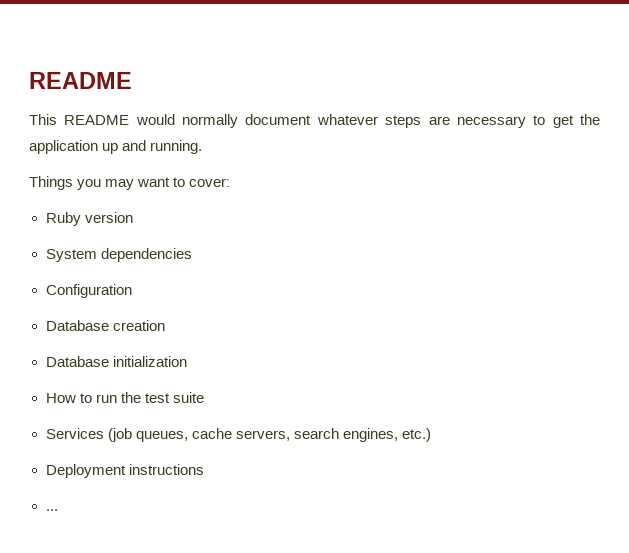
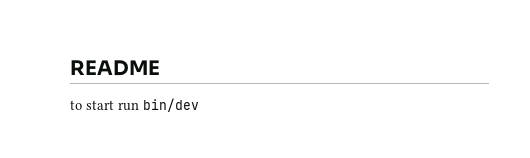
[29,114,601,128] [29,140,203,154] [29,176,231,190] [45,212,133,226] [45,248,192,262] [45,284,132,298] [45,320,165,331] [45,356,187,367] [45,392,204,403] [45,428,431,442] [45,464,204,478] [45,509,58,511] This README would normally document whatever steps are necessary to get the application up and running. // Things you may want to cover: // Ruby version // System dependencies // Configuration // Database creation // Database initialization // How to run the test suite // Services (job queues, cache servers, search engines, etc.) // Deployment instructions // ... -> [70,98,199,112] to start run bin/dev

